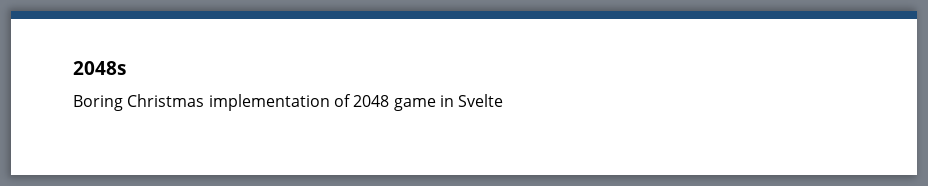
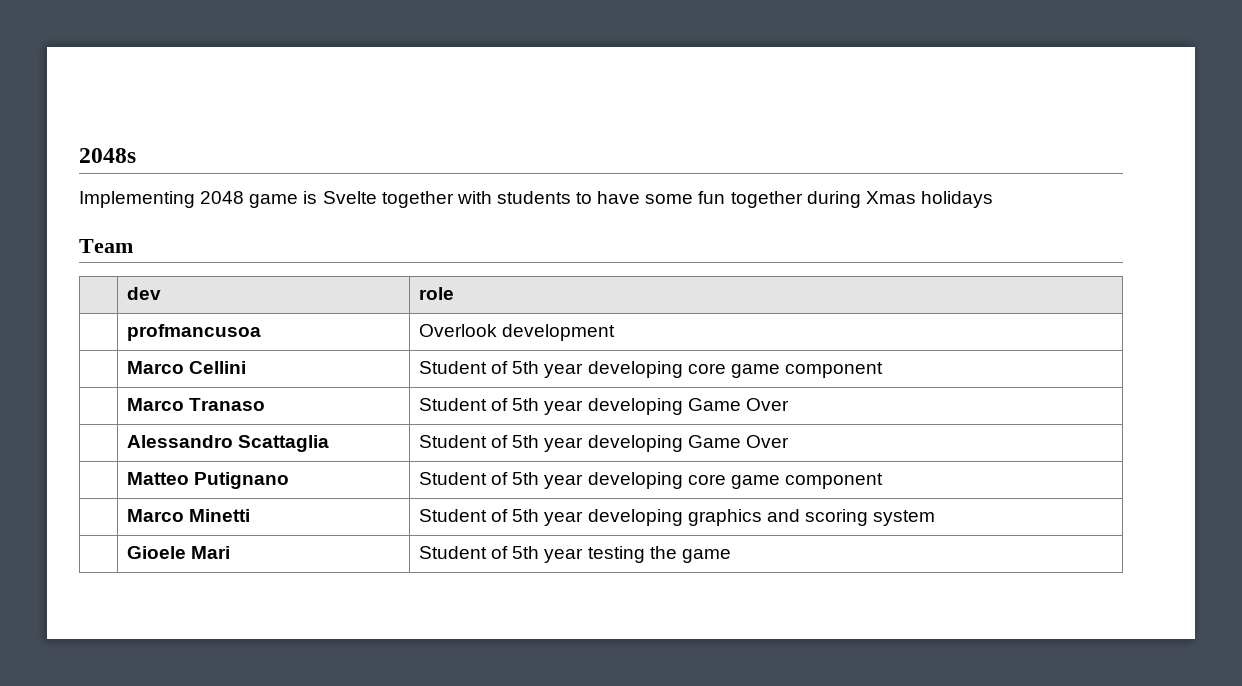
[73,94,504,111] Boring Christmas implementation of 2048 game in Svelte -> [79,191,993,208] [79,239,133,253] [127,287,162,300] [419,287,455,300] [127,324,262,341] [419,324,616,341] [127,361,247,374] [419,361,883,378] [127,398,266,411] [419,398,789,415] [127,435,330,452] [419,435,789,452] [127,472,290,489] [419,472,883,489] [127,509,251,522] [419,509,936,526] [127,546,231,559] [419,546,731,563] Implementing 2048 game is Svelte together with students to have some fun together during Xmas holidays // Team // | dev | role // | profmancusoa | Overlook development // | Marco Cellini | Student of 5th year developing core game component // | Marco Tranaso | Student of 5th year developing Game Over // | Alessandro Scattaglia | Student of 5th year developing Game Over // | Matteo Putignano | Student of 5th year developing core game component // | Marco Minetti | Student of 5th year developing graphics and scoring system // | Gioele Mari | Student of 5th year testing the game

